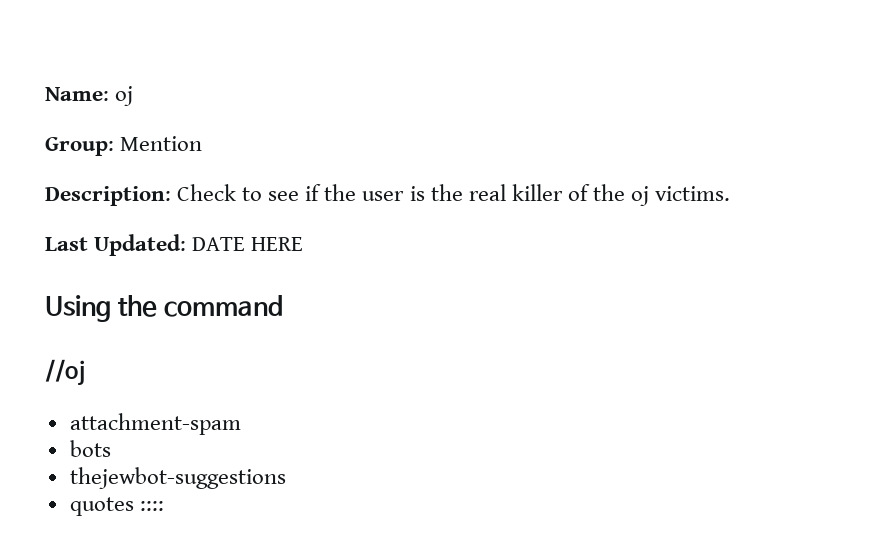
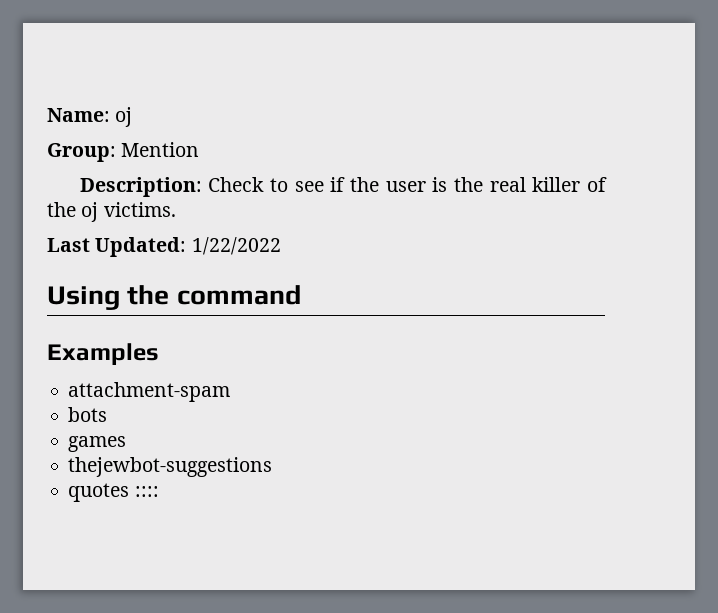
[192,237,304,251] DATE HERE -> [191,237,281,255] 1/22/2022
[45,359,85,386] //oj -> [47,343,159,365] Examples
(111, 448) none -> [68,436,127,452] // games

